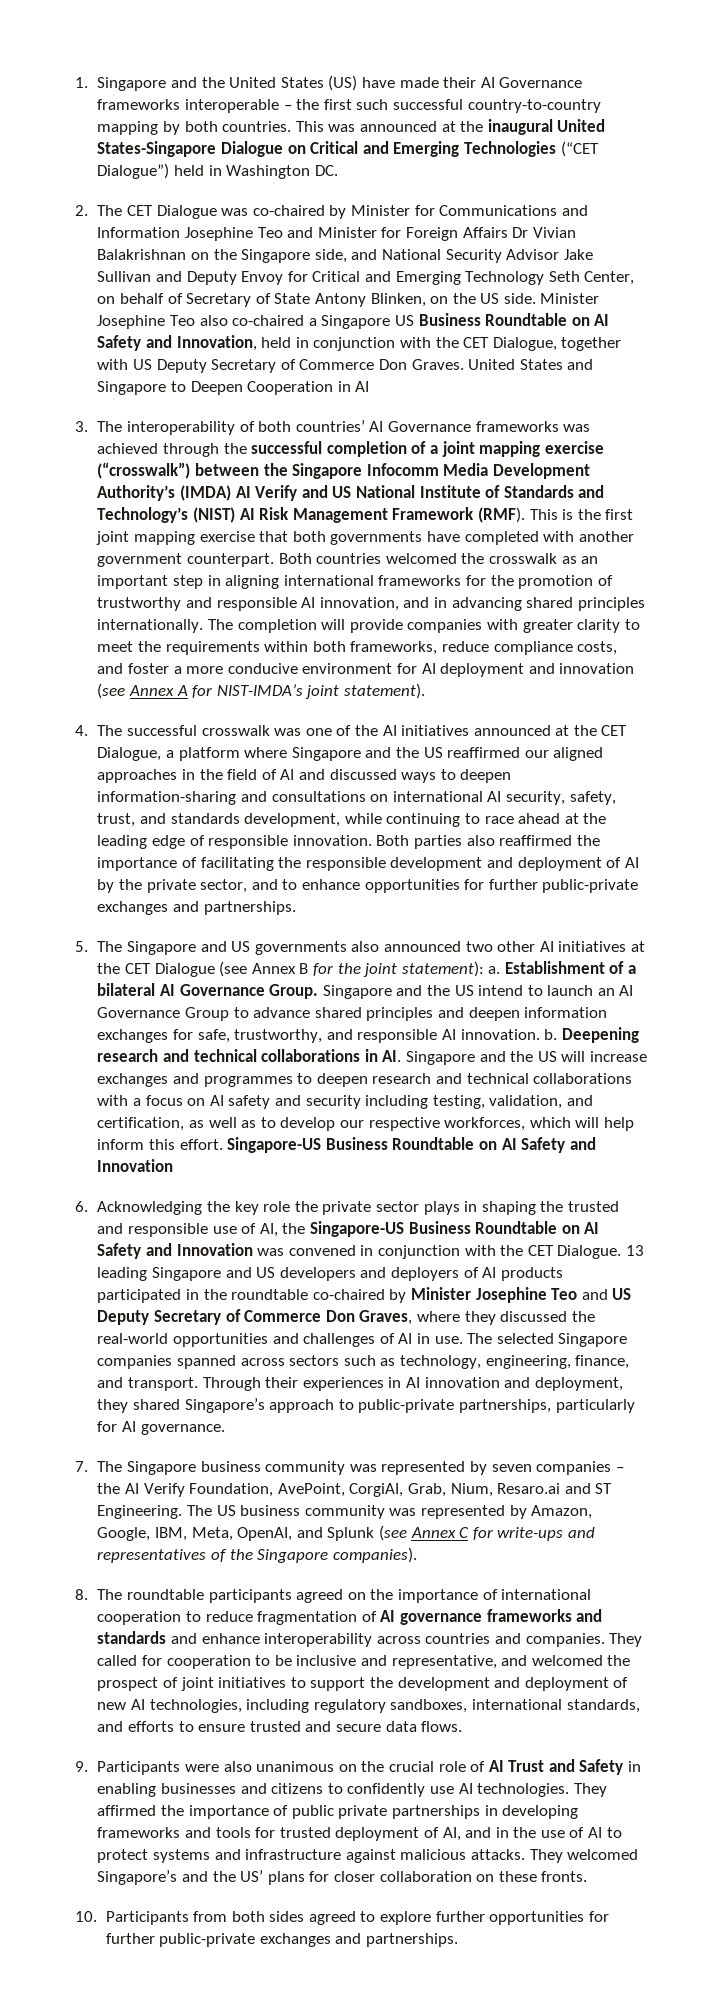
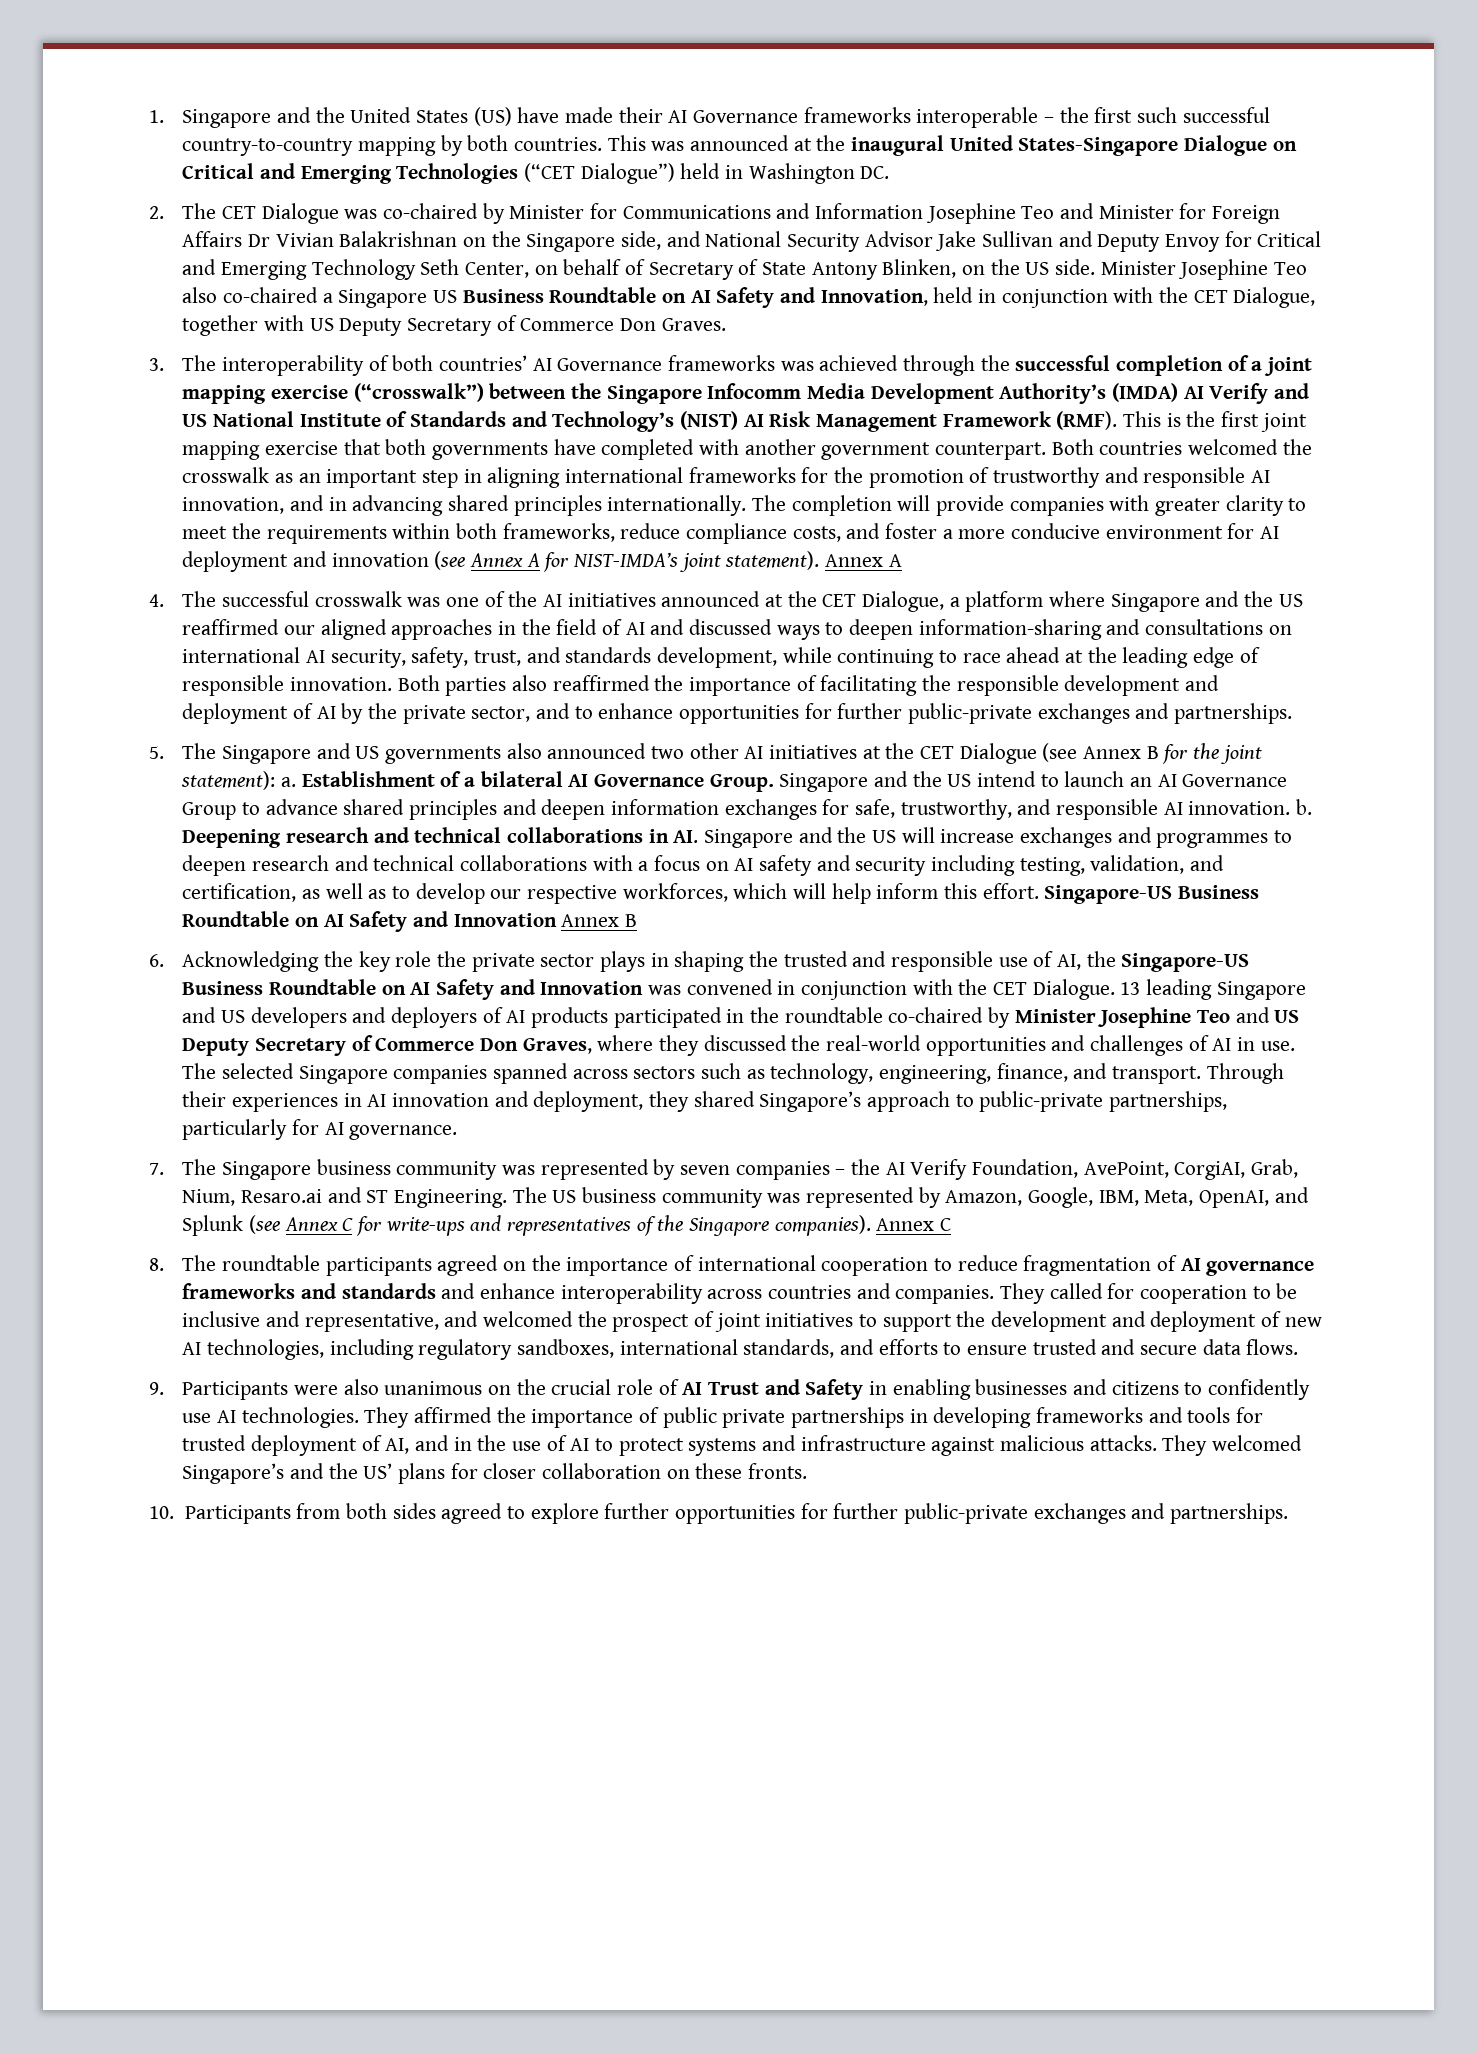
[468,359,594,370] [97,381,370,395] United States and Singapore to Deepen Cooperation in AI -> (726, 324) none
(425, 691) none -> [824,554,902,567] Annex A
(174, 1165) none -> [561,914,637,927] Annex B
(417, 1555) none -> [876,1218,951,1231] Annex C

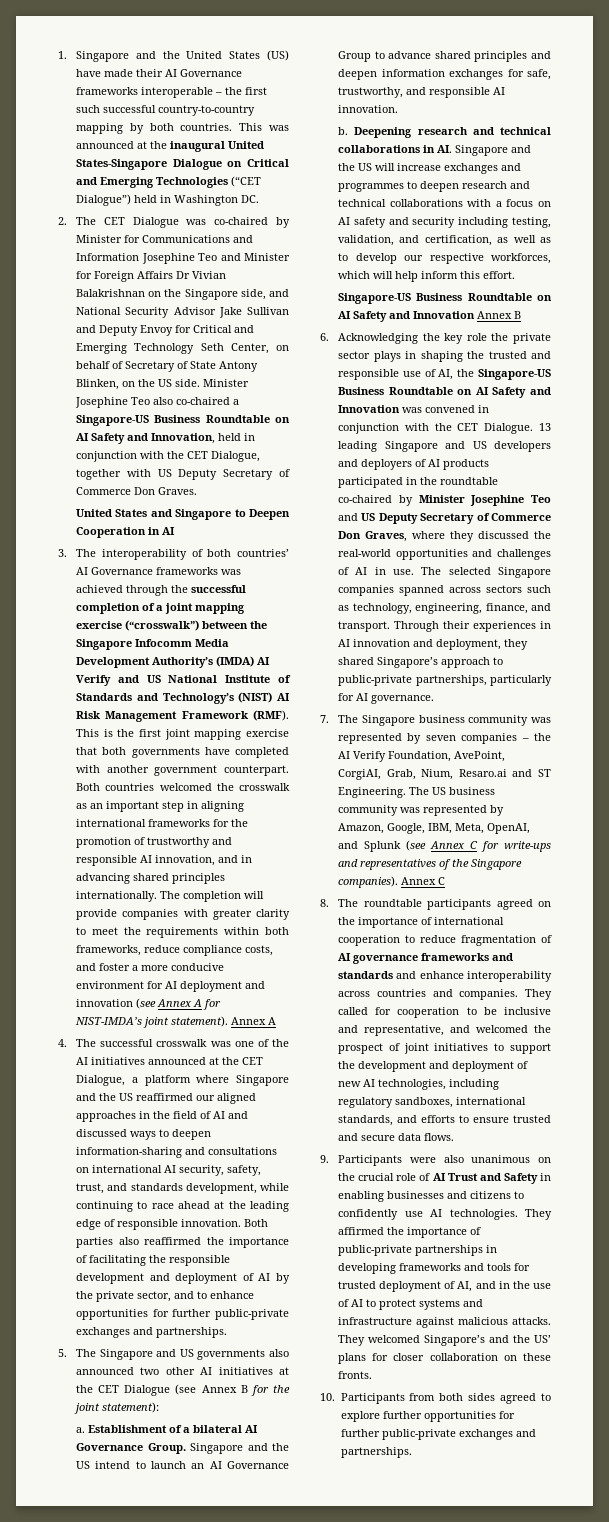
[338,289,457,308] Singapore US -> [76,415,150,426] Singapore-US
(726, 324) none -> [76,509,290,520] [76,527,176,538] // United States and Singapore to Deepen Cooperation in AI
(276, 780) none -> (160, 1407) //
(1291, 808) none -> (399, 109) //
(1039, 891) none -> (516, 275) //
[662,1407,786,1428] public private -> [338,1245,413,1256] public-private

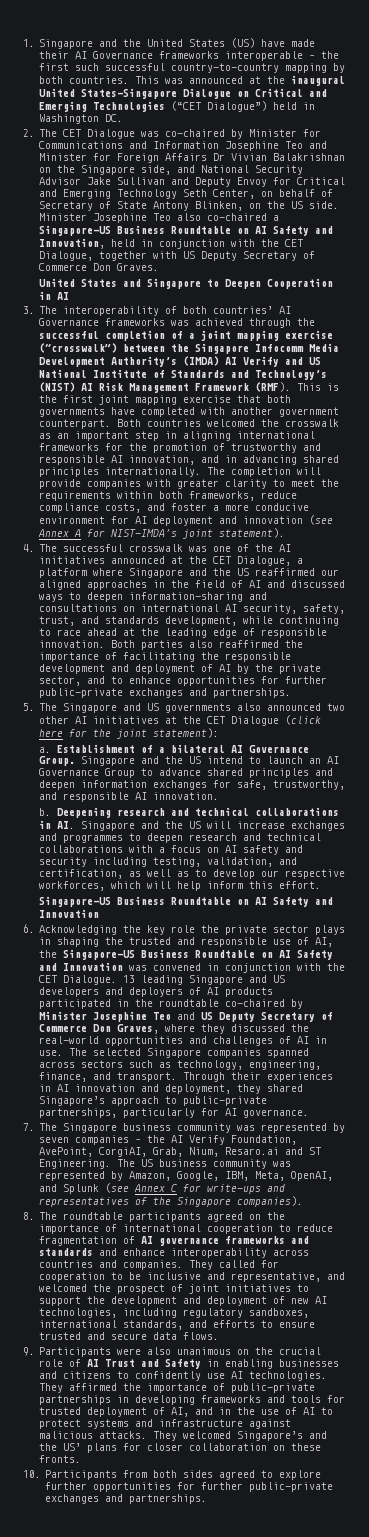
[231,1017,277,1025] Annex A -> (286, 533) none
[175,1384,248,1395] (see Annex B -> [285,715,322,725] [39,729,64,737] (click here
[477,311,522,319] Annex B -> (99, 913) none
[401,877,446,885] Annex C -> (304, 1201) none

